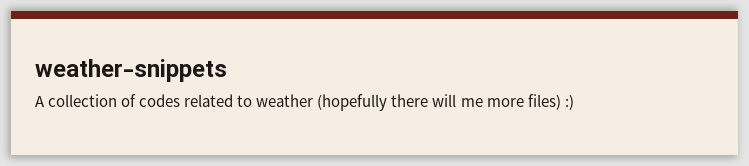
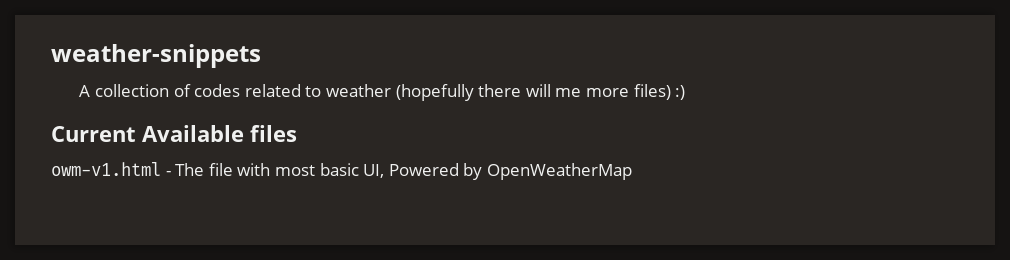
(574, 102) none -> [51,125,297,142] [51,162,632,180] // Current Available files // owm-v1.html - The file with most basic UI, Powered by OpenWeatherMap

